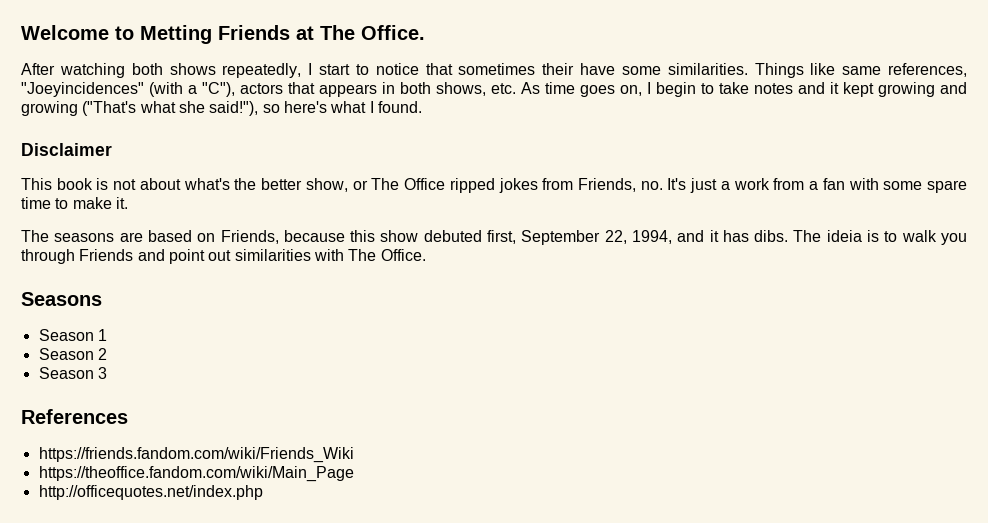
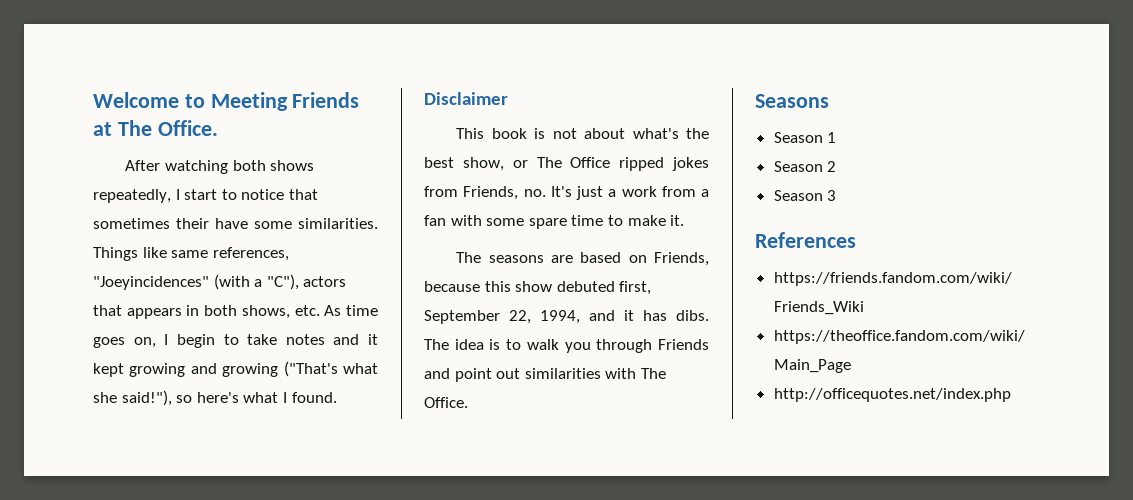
[140,25,212,44] Metting -> [210,92,288,111] Meeting
[261,178,303,190] better -> [424,157,454,168] best
[826,230,862,242] ideia -> [454,339,484,350] idea

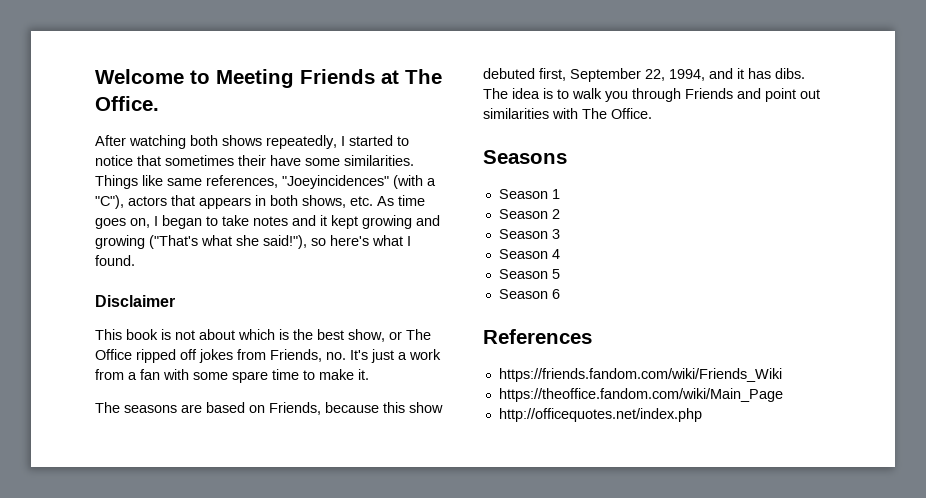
[184,189,218,200] start -> [349,135,393,146] started
[176,334,215,348] begin -> [162,215,202,229] began
[632,128,679,139] what's -> [238,329,289,340] which is
(665, 164) none -> [180,349,197,360] off
(837, 195) none -> [498,249,560,259] [498,269,560,279] [498,289,560,299] // Season 4 // Season 5 // Season 6

